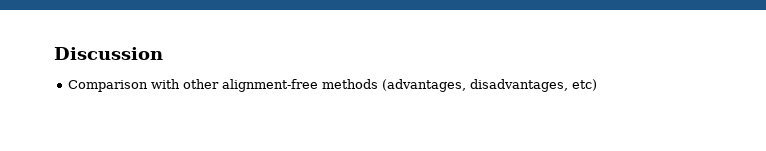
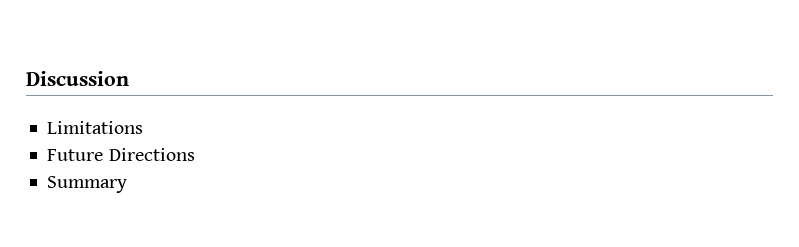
[68,79,598,92] Comparison with other alignment-free methods (advantages, disadvantages, etc) -> [47,121,144,134] [47,148,195,161] [47,176,128,193] Limitations // Future Directions // Summary

